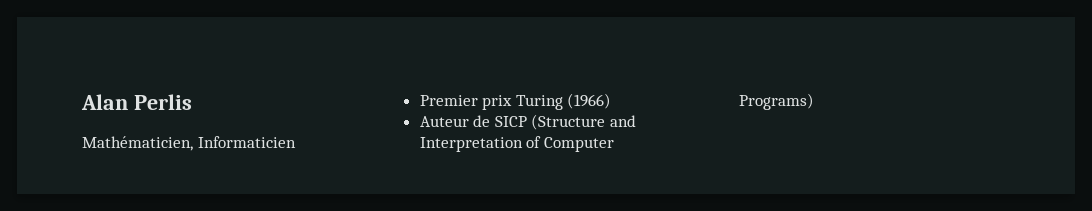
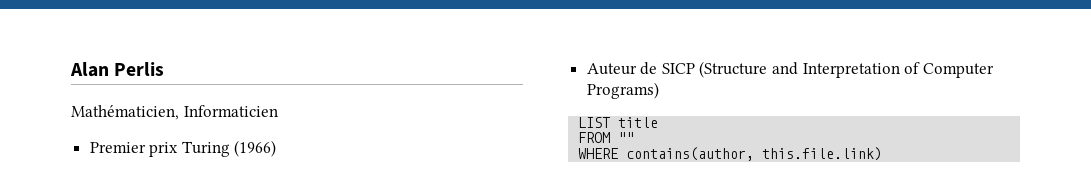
(814, 101) none -> [578,117,659,128] [578,132,635,143] [578,147,883,161] // LIST title // FROM "" // WHERE contains(author, this.file.link)

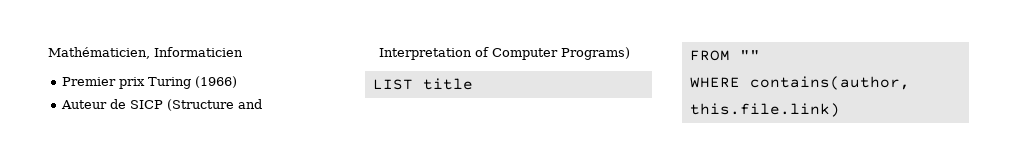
[70,62,165,77] Alan Perlis // -> (48, 53) none

